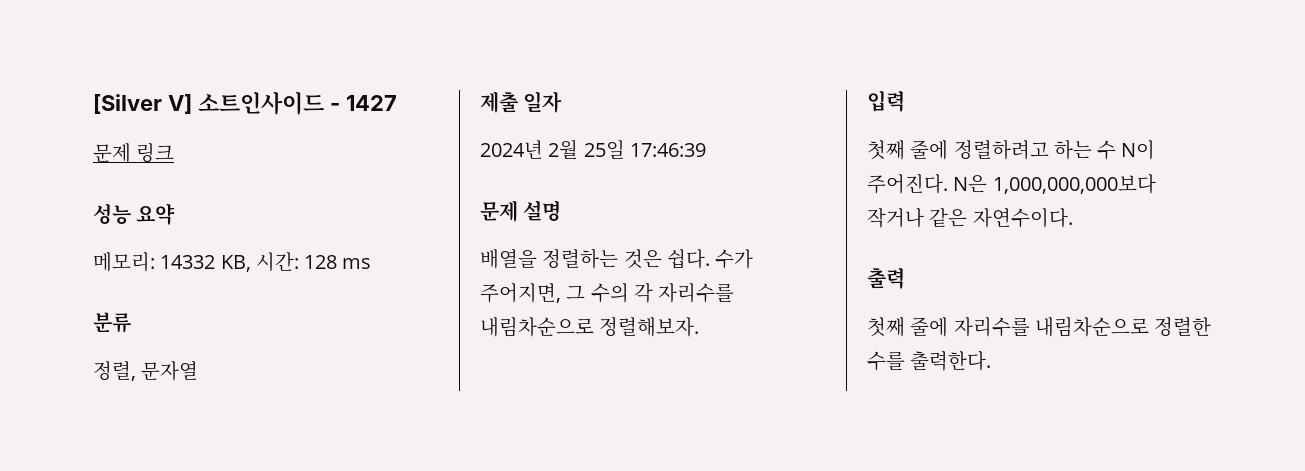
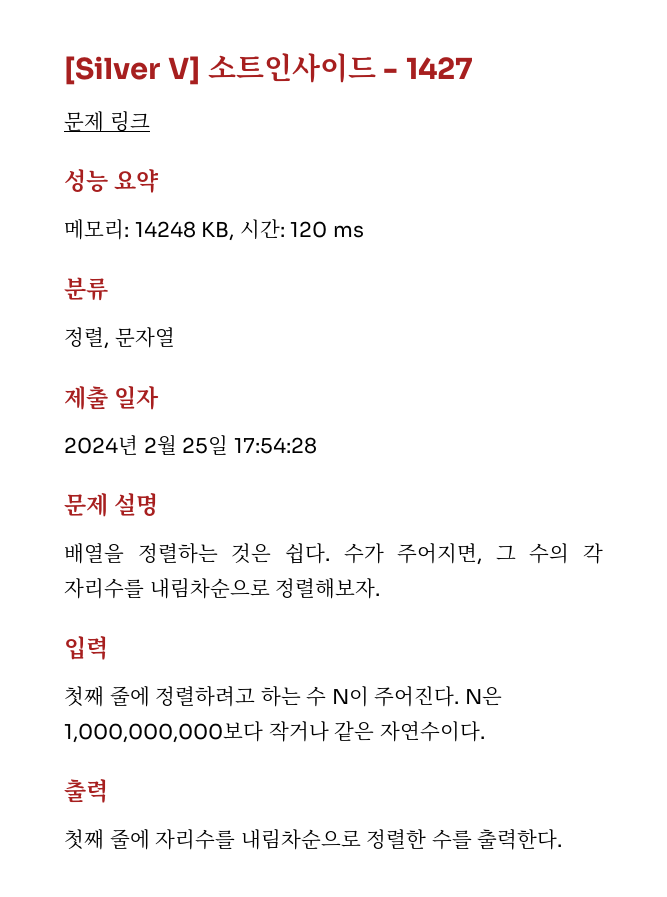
[160,255,216,269] 14332 -> [134,221,196,238] 14248
[304,255,338,269] 128 -> [290,221,328,238] 120
[629,143,706,157] 17:46:39 -> [233,437,317,454] 17:54:28

